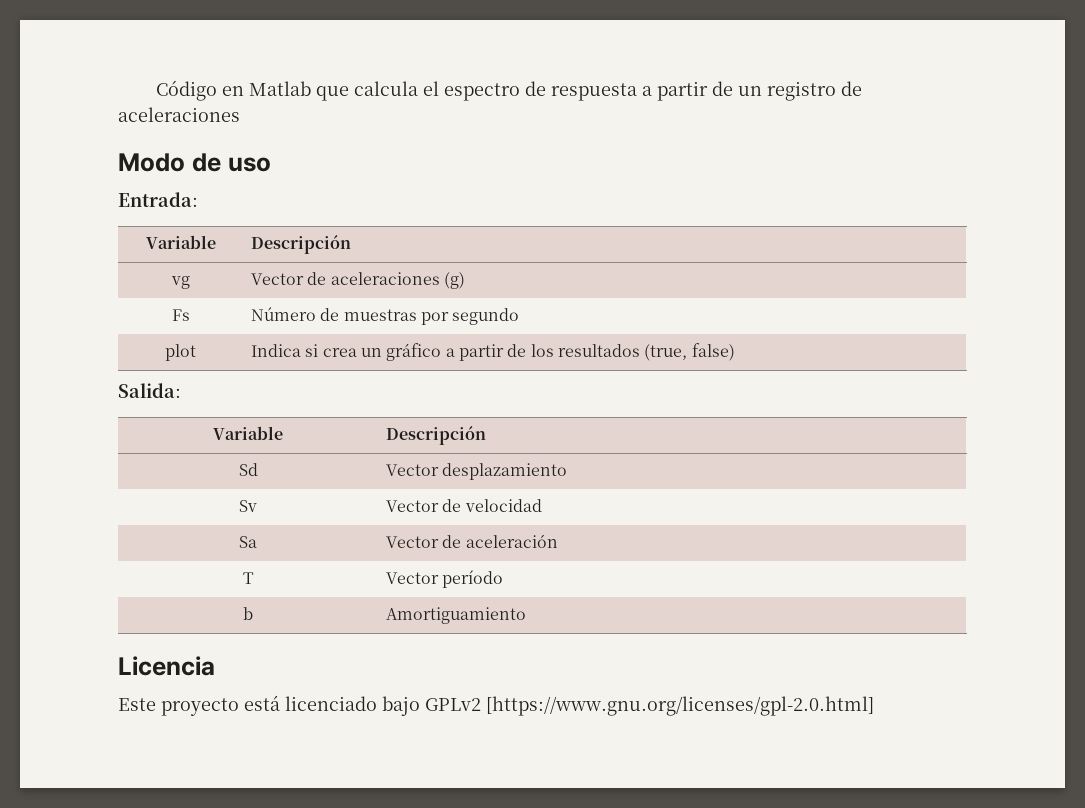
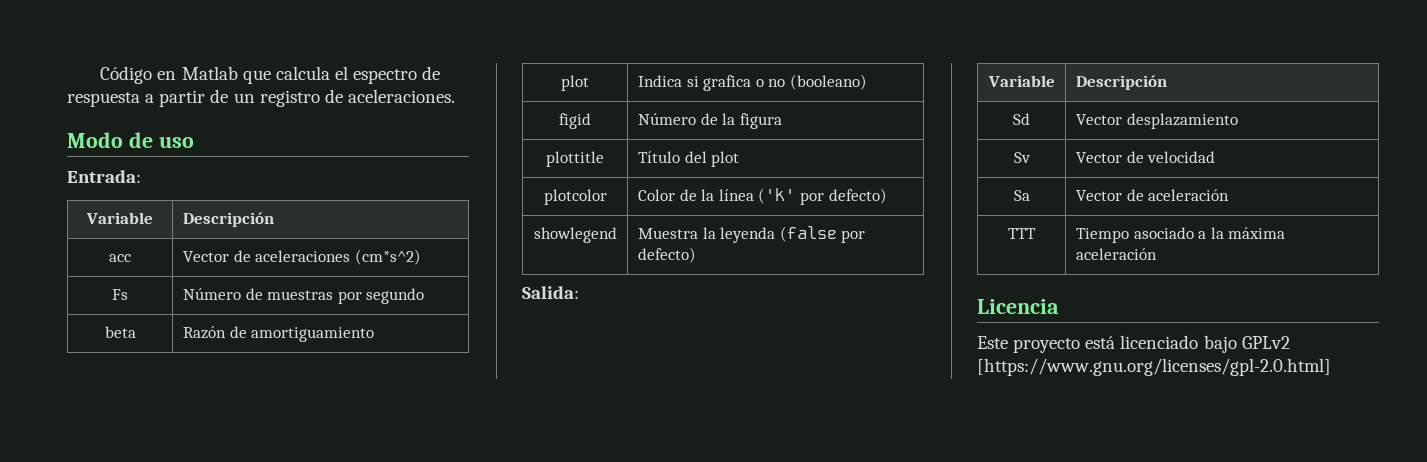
[118,107,240,122] aceleraciones -> [347,89,455,103] aceleraciones.
[170,276,190,289] vg -> [109,254,131,262] acc
[444,272,466,289] (g) -> [354,249,421,265] (cm*s^2)
(520, 316) none -> [104,326,136,338] [182,326,375,342] // beta | Razón de amortiguamiento
[322,343,735,361] crea un gráfico a partir de los resultados (true, false) -> [703,74,867,91] [559,113,591,129] [637,113,782,129] [546,151,604,167] [637,151,740,167] [543,189,607,205] [637,188,887,205] [533,227,617,243] [637,226,866,243] [637,247,696,263] grafica o no (booleano) // figid | Número de la figura // plottitle | Título del plot // plotcolor | Color de la línea ('k' por defecto) // showlegend | Muestra la leyenda (false por defecto)
[242,572,254,584] [386,570,504,588] [243,607,253,620] [386,607,527,624] T | Vector período // b | Amortiguamiento -> [1008,228,1036,239] [1075,227,1286,243] [1075,248,1157,260] TTT | Tiempo asociado a la máxima aceleración

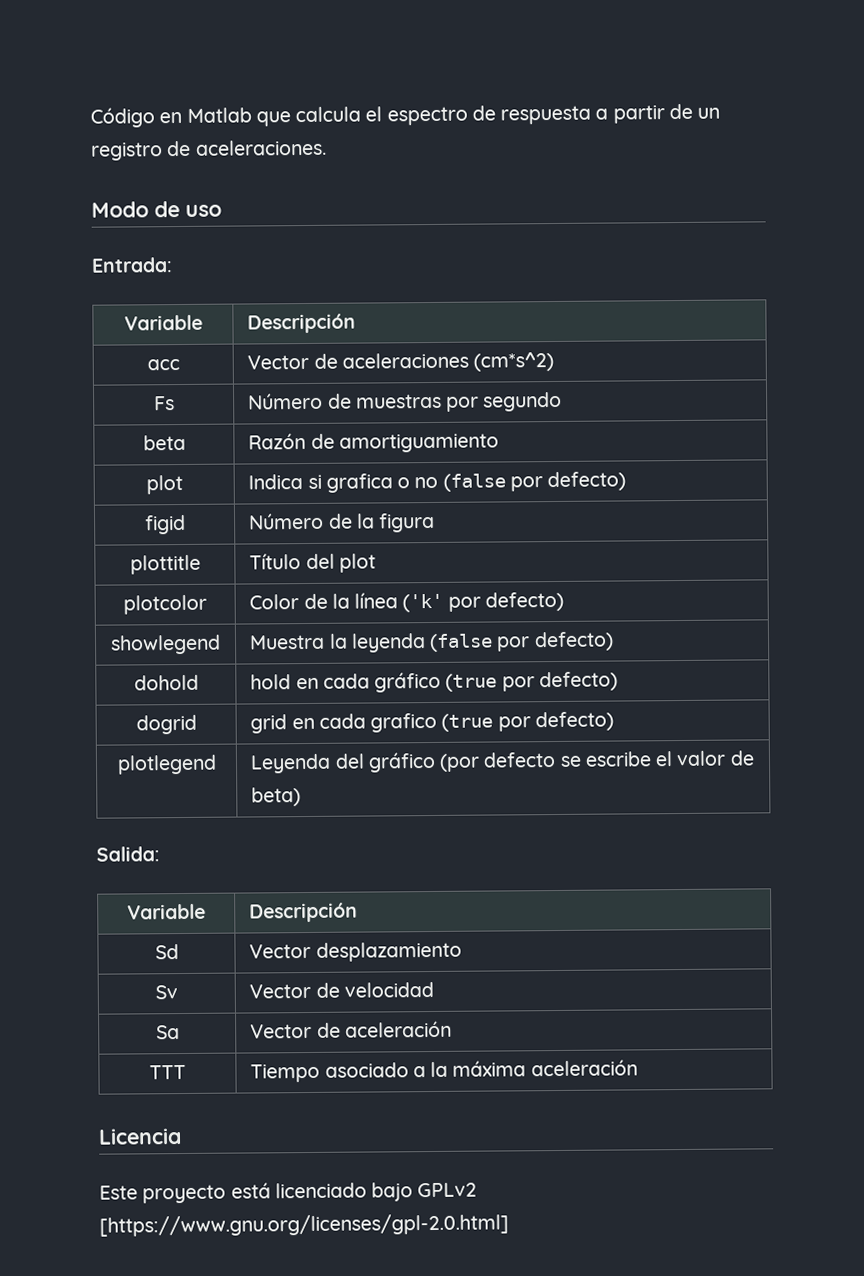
[789,74,867,90] (booleano) -> [442,471,627,492] (false por defecto)
(696, 255) none -> [133,674,199,691] [250,671,618,693] [135,714,197,735] [250,711,614,734] [116,754,217,775] [250,750,755,774] [251,787,302,807] // dohold | hold en cada gráfico (true por defecto) // dogrid | grid en cada grafico (true por defecto) // plotlegend | Leyenda del gráfico (por defecto se escribe el valor de beta)

